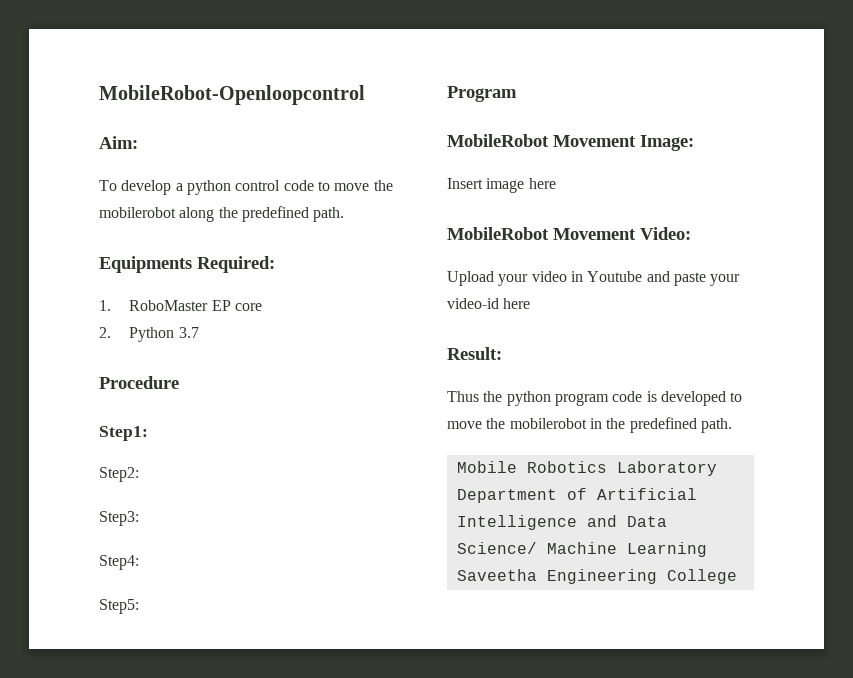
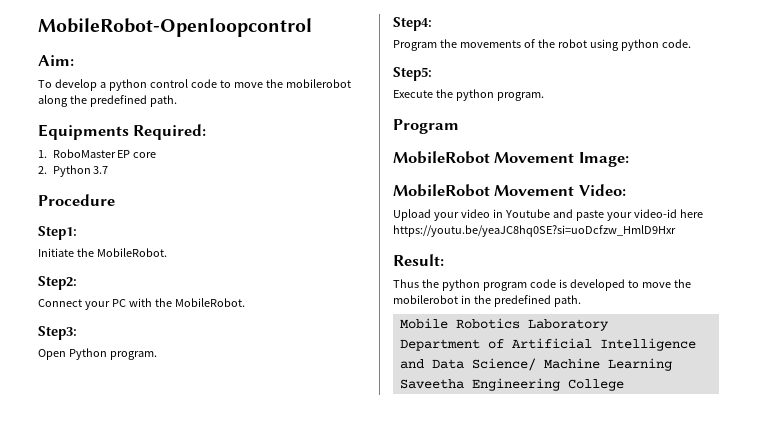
[99,467,139,482] [99,511,139,526] [99,555,139,570] [99,599,139,614] Step2: // Step3: // Step4: // Step5: -> [38,248,167,257] [38,276,77,290] [38,298,245,310] [38,326,77,340] [38,348,157,360] [393,17,432,31] [393,39,691,51] [393,67,432,81] [393,89,544,101] Initiate the MobileRobot. // Step2: // Connect your PC with the MobileRobot. // Step3: // Open Python program. // Step4: // Program the movements of the robot using python code. // Step5: // Execute the python program.
[447,178,556,193] // Insert image here -> (629, 159) none
(531, 303) none -> [393,225,676,237] https://youtu.be/yeaJC8hq0SE?si=uoDcfzw_HmlD9Hxr

